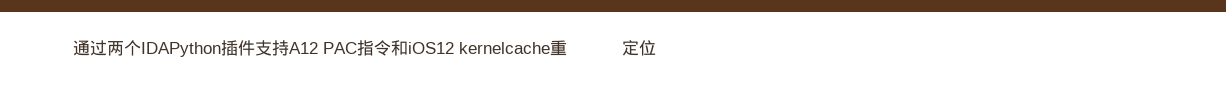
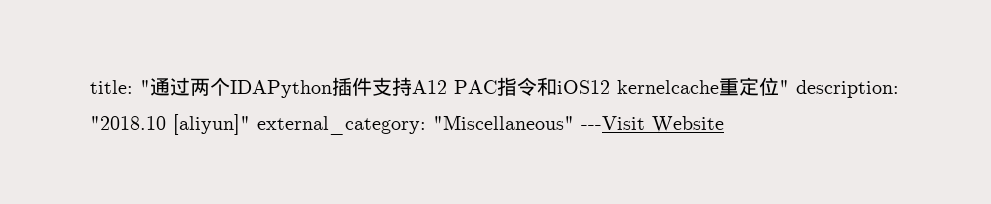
(73, 48) none -> [90,80,150,94] title: "
(656, 48) none -> [779,80,899,98] [90,114,724,135] " description: "2018.10 [aliyun]" external_category: "Miscellaneous" ---Visit Website

